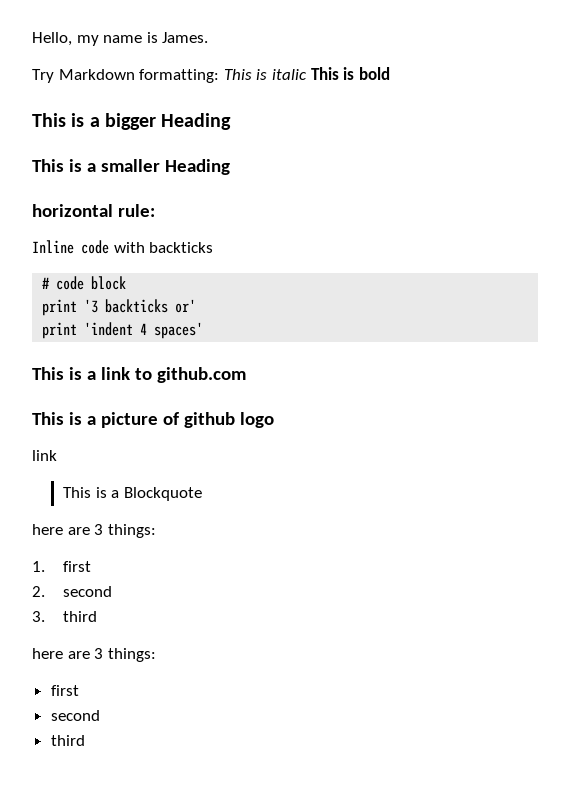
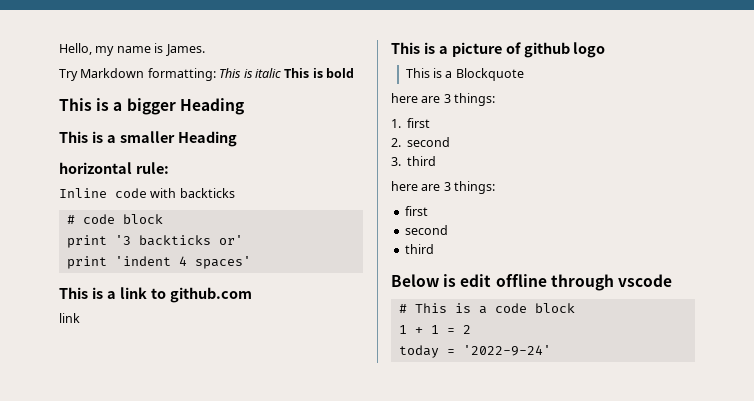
(246, 375) none -> [59,313,80,323] // link
[32,450,57,461] // link -> (606, 50) none
(85, 740) none -> [391,274,672,291] [398,303,575,314] [398,325,471,334] [398,345,551,358] // Below is edit offline through vscode // # This is a code block // 1 + 1 = 2 // today = '2022-9-24'

